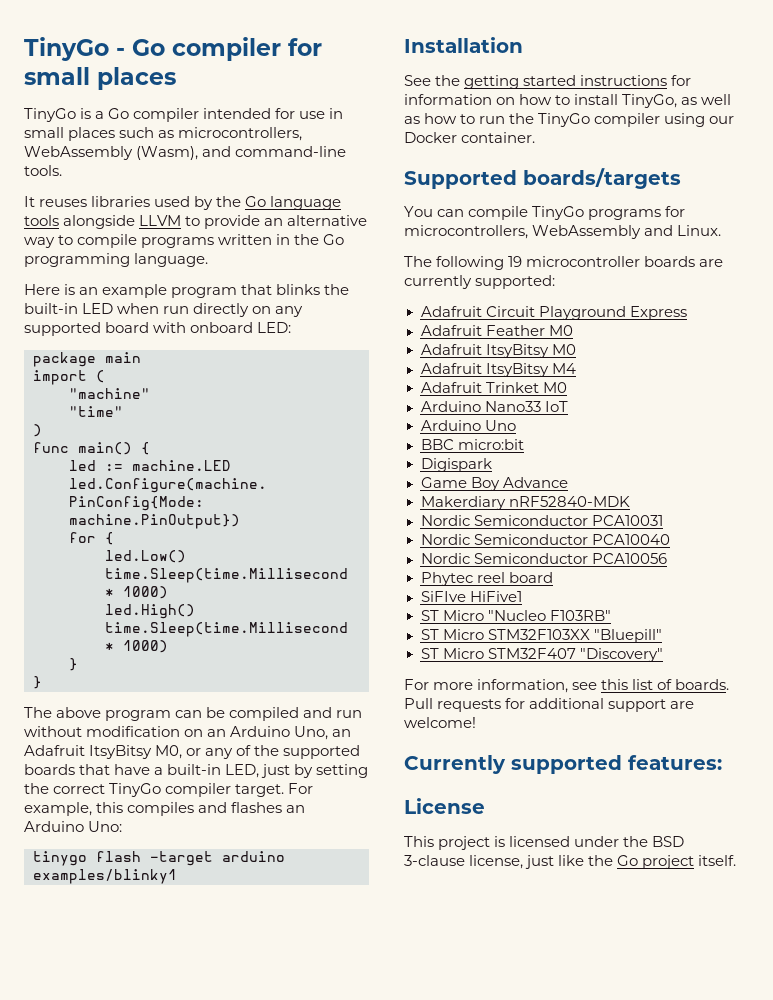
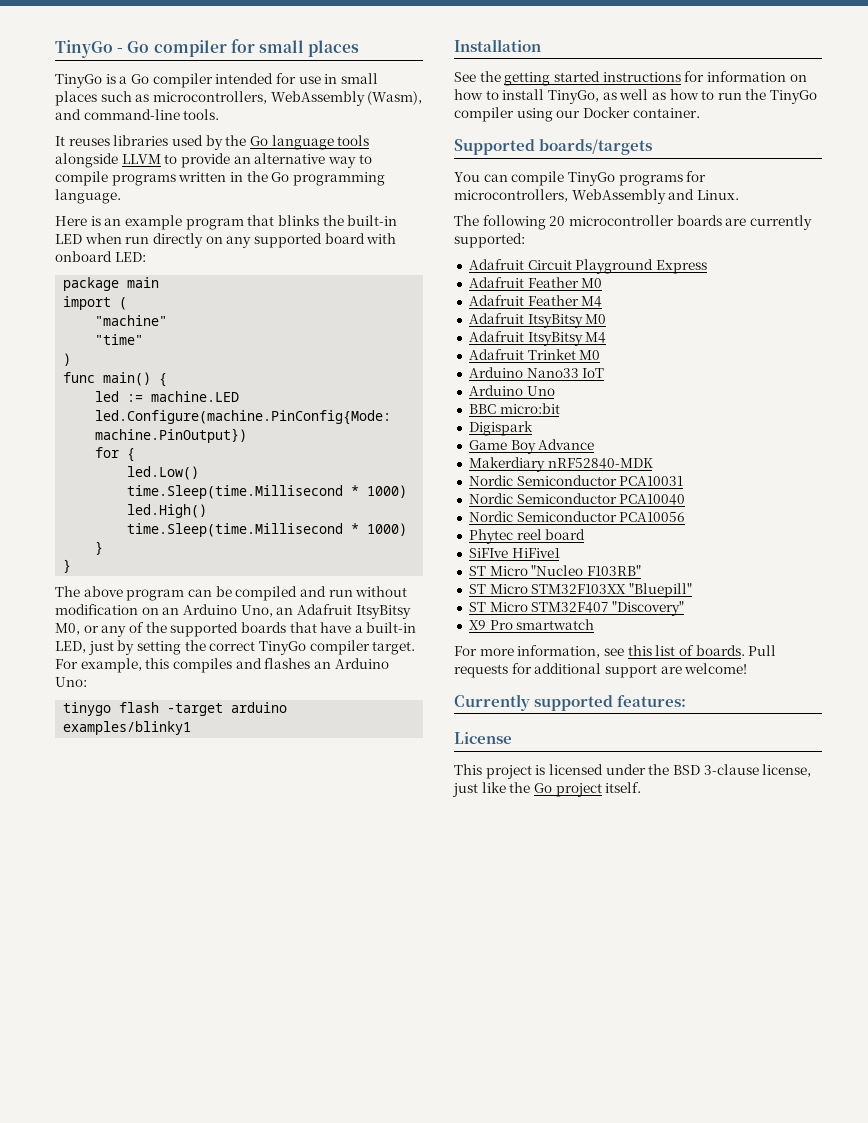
[508,256,523,267] 19 -> [549,216,566,226] 20
(573, 330) none -> [468,295,603,307] // Adafruit Feather M4
(663, 655) none -> [468,619,595,630] // X9 Pro smartwatch

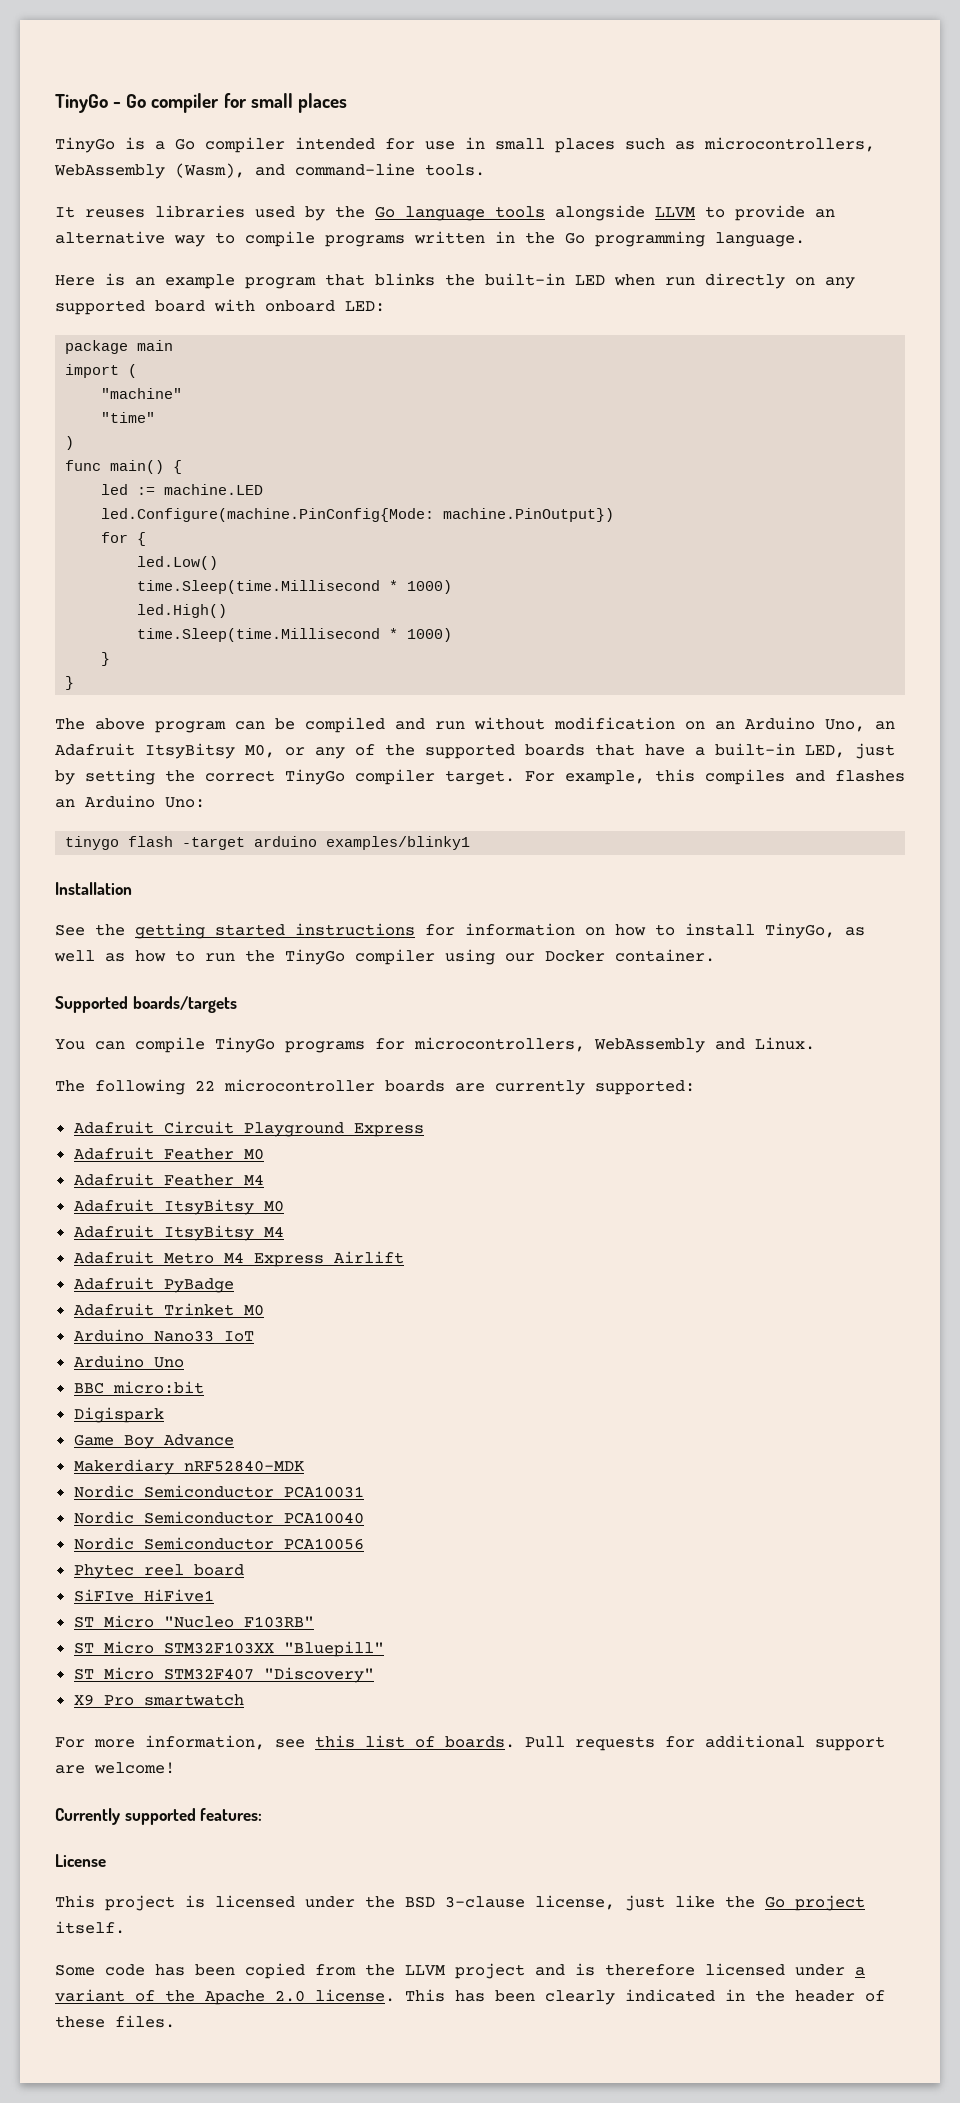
[549,216,566,226] 20 -> [195,1080,215,1091] 22
(607, 337) none -> [73,1251,404,1267] [73,1277,234,1293] // Adafruit Metro M4 Express Airlift // Adafruit PyBadge
(642, 787) none -> [55,1963,865,1979] [55,1989,885,2005] [55,2015,175,2028] // Some code has been copied from the LLVM project and is therefore licensed under a variant of the Apache 2.0 license. This has been clearly indicated in the header of these files.

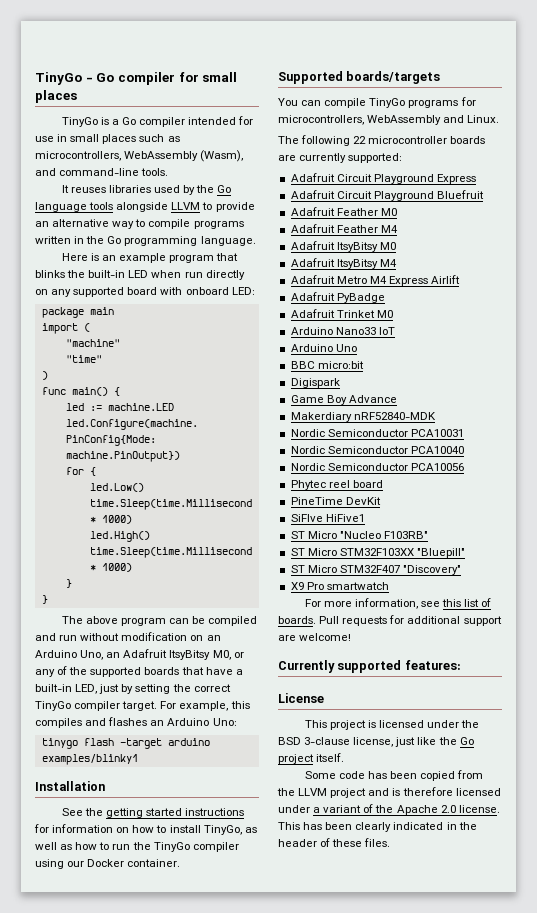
(424, 1130) none -> [290,190,484,201] // Adafruit Circuit Playground Bluefruit
(244, 1570) none -> [290,497,381,505] // PineTime DevKit

